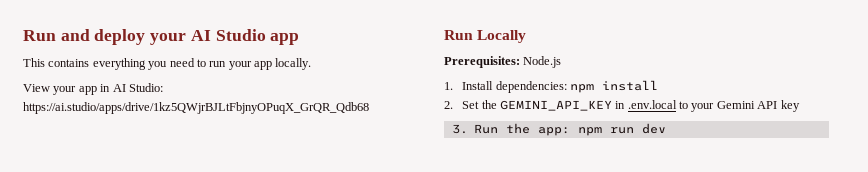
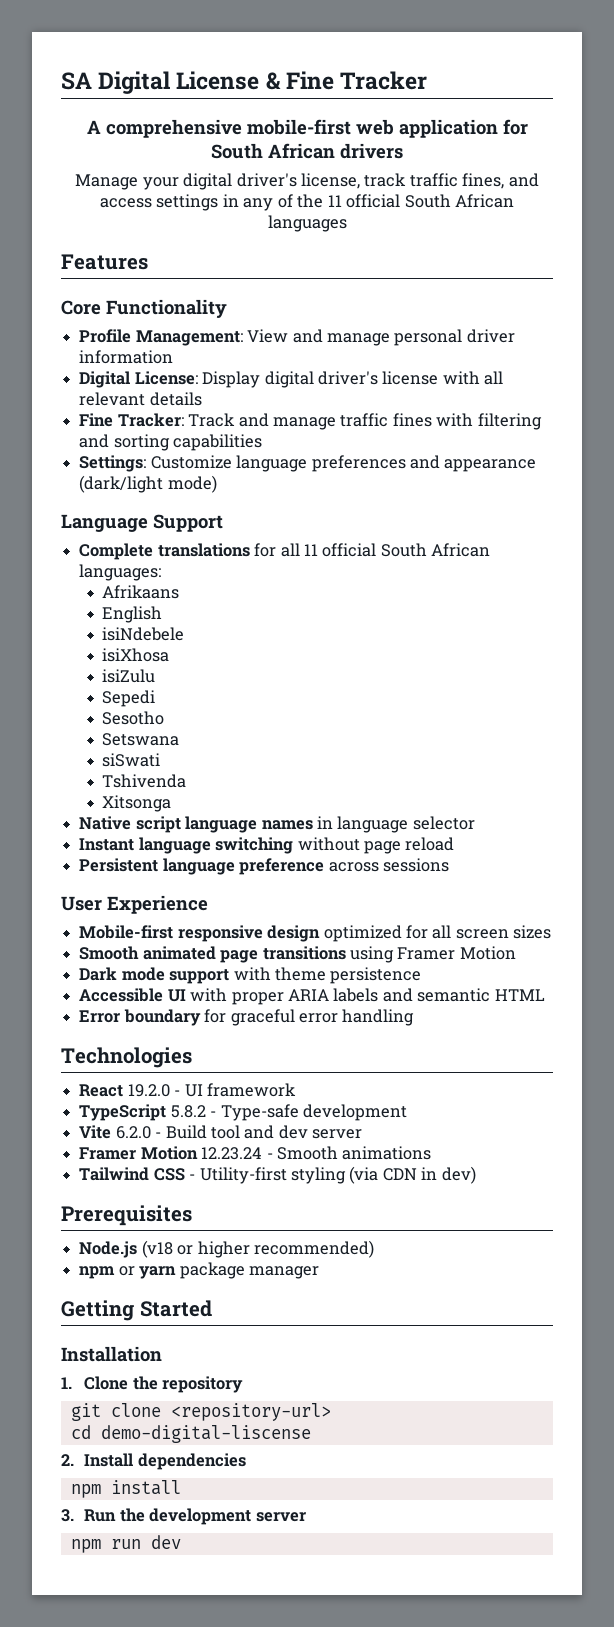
[23,29,300,45] [23,58,312,70] [23,83,163,95] [23,102,369,114] [444,30,527,43] [444,56,562,68] [444,80,658,93] [444,100,800,112] [451,123,570,136] Run and deploy your AI Studio app // This contains everything you need to run your app locally. // View your app in AI Studio: https://ai.studio/apps/drive/1kz5QWjrBJLtFbjnyOPuqX_GrQR_Qdb68 // Run Locally // Prerequisites: Node.js // 1. Install dependencies: npm install // 2. Set the GEMINI_API_KEY in .env.local to your Gemini API key // 3. Run the app: -> [61,71,428,94] [86,119,528,138] [211,143,403,159] [75,173,539,190] [99,194,515,211] [267,215,347,232] [61,254,148,270] [61,299,227,318] [79,329,515,346] [79,350,174,364] [79,371,504,388] [79,392,202,406] [79,413,542,430] [79,434,263,451] [79,455,537,472] [79,475,217,493] [61,514,223,532] [79,543,491,560] [79,564,162,581] [102,585,180,599] [102,606,163,623] [102,627,185,641] [102,648,170,662] [102,669,156,683] [102,690,156,707] [102,711,165,725] [102,733,180,746] [102,753,161,767] [102,774,187,788] [102,795,172,812] [79,816,475,833] [79,837,455,854] [79,858,449,875] [61,895,208,914] [79,925,552,942] [79,946,516,963] [79,967,422,984] [79,988,545,1005] [79,1009,415,1026] [61,1047,192,1068] [79,1083,296,1097] [79,1104,407,1121] [79,1125,363,1139] [79,1146,432,1160] [79,1166,476,1184] [61,1205,192,1226] [79,1240,374,1258] [79,1262,319,1279] [61,1300,212,1321] [61,1346,162,1362] [61,1376,244,1393] [70,1403,331,1421] [70,1425,311,1443] [61,1453,246,1470] [70,1480,181,1498] [61,1508,306,1525] SA Digital License & Fine Tracker // A comprehensive mobile-first web application for South African drivers // Manage your digital driver's license, track traffic fines, and access settings in any of the 11 official South African languages // Features // Core Functionality // Profile Management: View and manage personal driver information // Digital License: Display digital driver's license with all relevant details // Fine Tracker: Track and manage traffic fines with filtering and sorting capabilities // Settings: Customize language preferences and appearance (dark/light mode) // Language Support // Complete translations for all 11 official South African languages: // Afrikaans // English // isiNdebele // isiXhosa // isiZulu // Sepedi // Sesotho // Setswana // siSwati // Tshivenda // Xitsonga // Native script language names in language selector // Instant language switching without page reload // Persistent language preference across sessions // User Experience // Mobile-first responsive design optimized for all screen sizes // Smooth animated page transitions using Framer Motion // Dark mode support with theme persistence // Accessible UI with proper ARIA labels and semantic HTML // Error boundary for graceful error handling // Technologies // React 19.2.0 - UI framework // TypeScript 5.8.2 - Type-safe development // Vite 6.2.0 - Build tool and dev server // Framer Motion 12.23.24 - Smooth animations // Tailwind CSS - Utility-first styling (via CDN in dev) // Prerequisites // Node.js (v18 or higher recommended) // npm or yarn package manager // Getting Started // Installation // 1. Clone the repository // git clone <repository-url> // cd demo-digital-liscense // 2. Install dependencies // npm install // 3. Run the development server //

